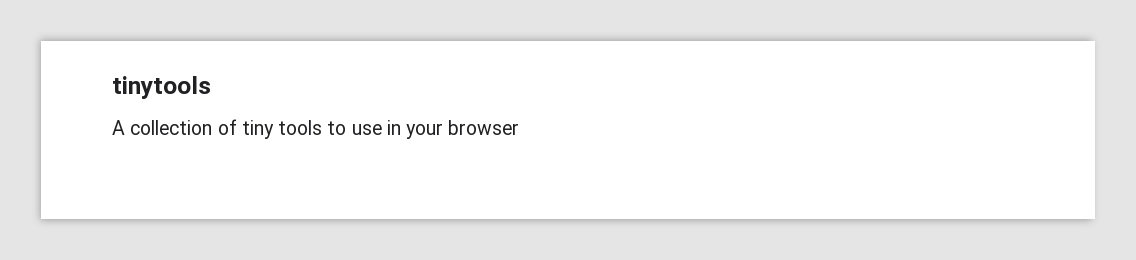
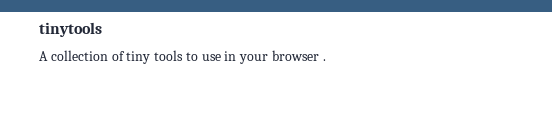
(520, 127) none -> [322,59,326,61] .

